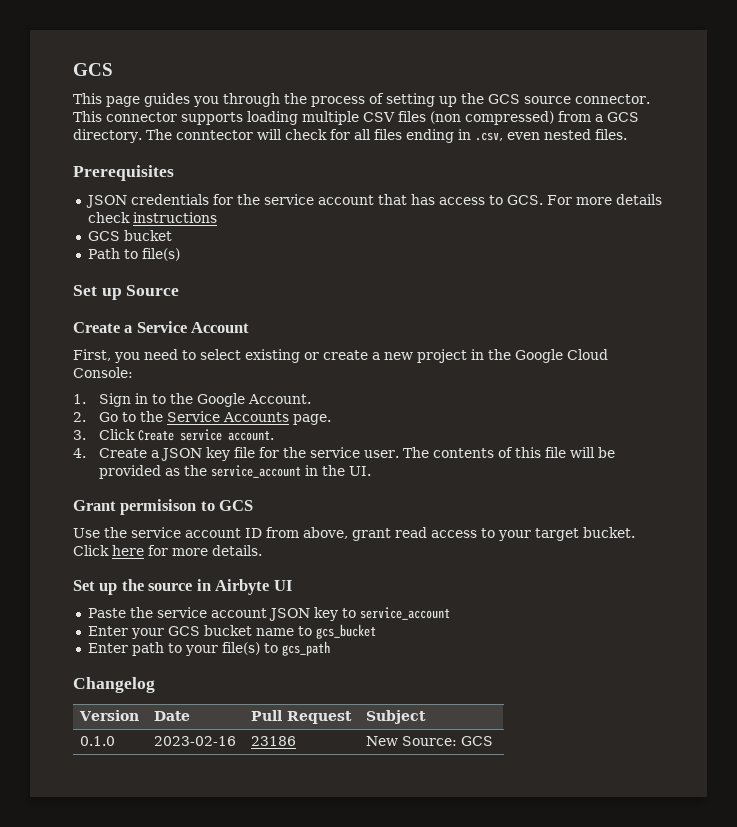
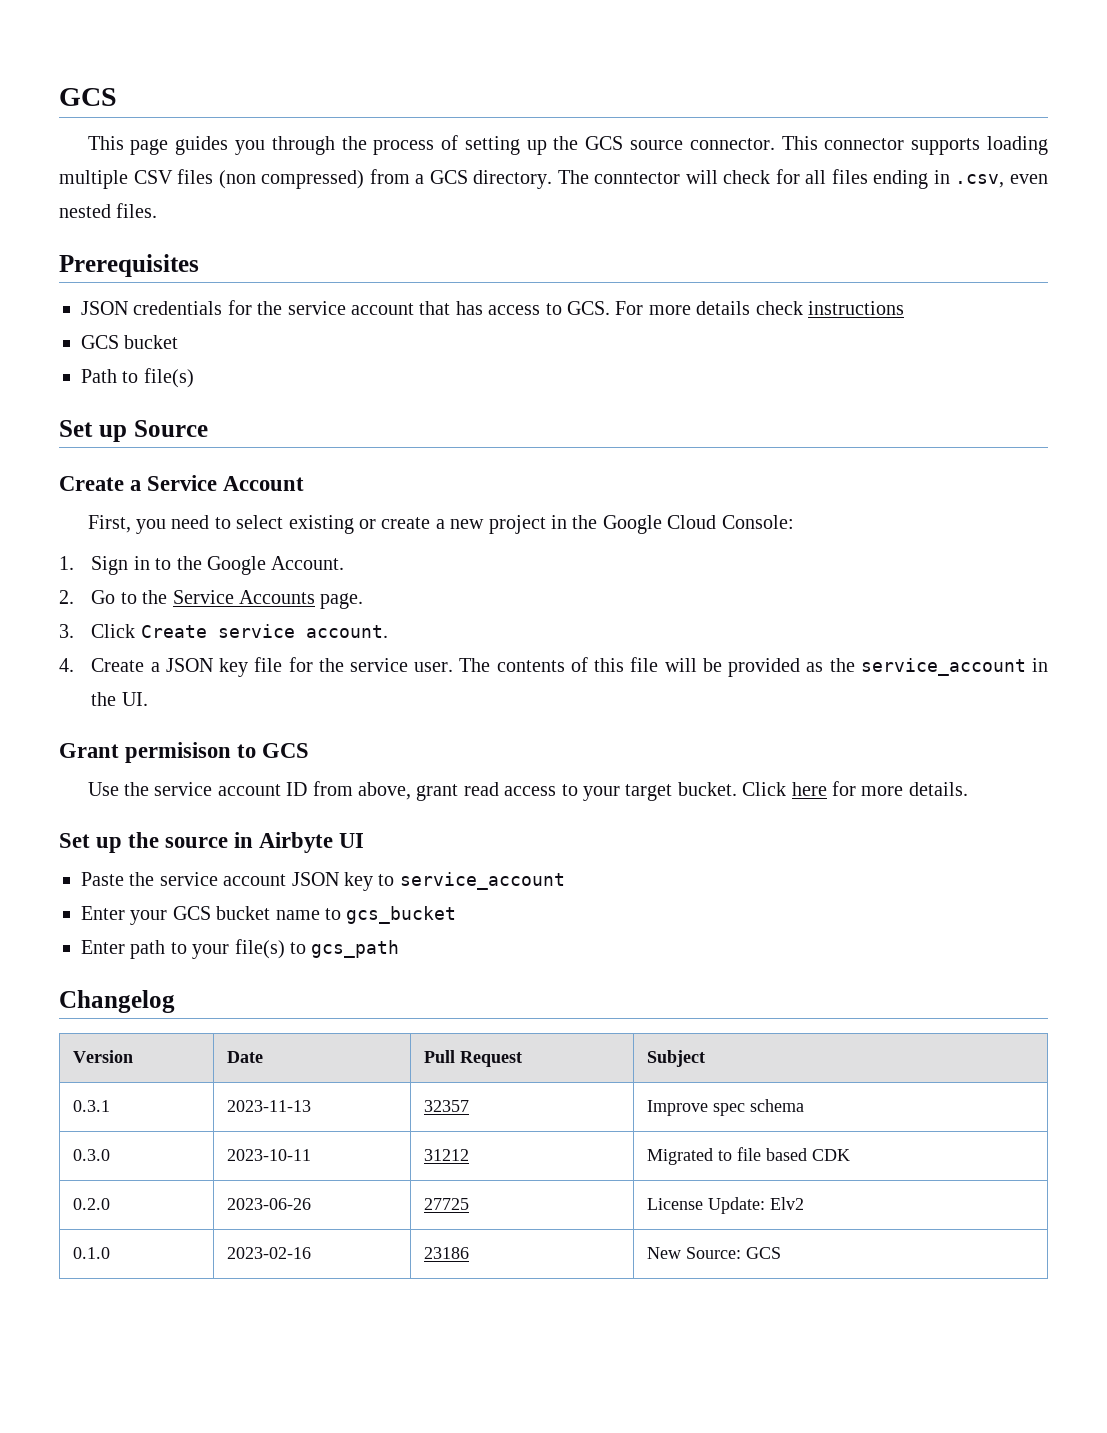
(427, 717) none -> [72,1100,110,1112] [226,1100,311,1112] [423,1100,469,1112] [646,1099,804,1116] [72,1149,110,1161] [226,1149,311,1161] [423,1149,469,1161] [646,1147,850,1165] [72,1198,110,1210] [226,1198,311,1210] [423,1198,469,1210] [646,1197,804,1214] // 0.3.1 | 2023-11-13 | 32357 | Improve spec schema // 0.3.0 | 2023-10-11 | 31212 | Migrated to file based CDK // 0.2.0 | 2023-06-26 | 27725 | License Update: Elv2

